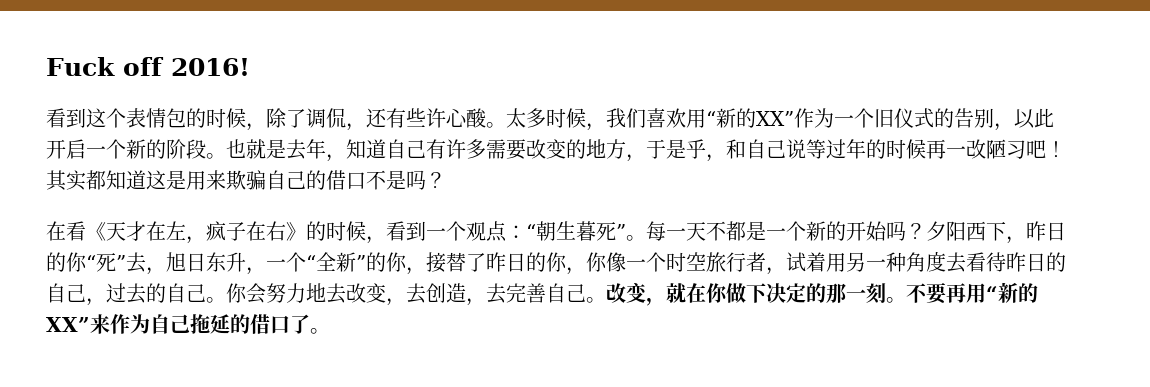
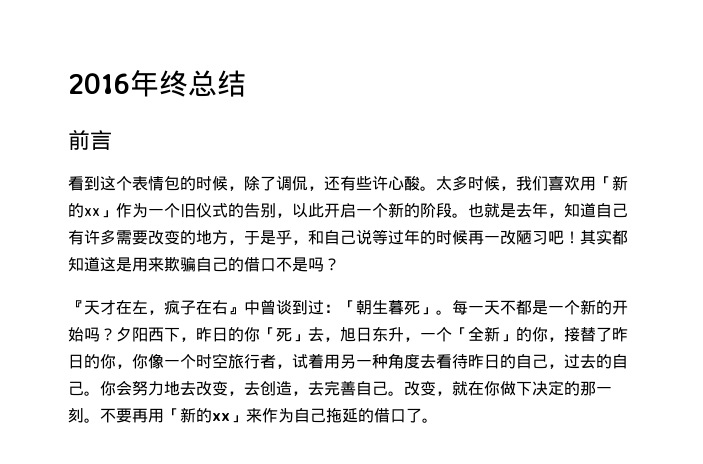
[46,57,250,76] Fuck off 2016! -> [68,70,246,97] [68,129,112,150] 2016年终总结 // 前言
[706,108,794,128] “新的XX” -> [596,175,628,191] [68,203,116,218] 「新的xx」
[46,221,106,241] 在看《 -> [68,300,84,313] 『
[286,221,536,244] 》的时候，看到一个观点：“ -> [228,299,356,315] 』中曾谈到过：「
[616,224,626,239] ” -> [420,307,436,315] 」
[86,253,126,272] “死” -> [260,327,308,342] 「死」
[306,252,366,272] “全新” -> [452,326,516,342] 「全新」
[986,282,1038,303] [46,317,90,332] “新的XX” -> [164,407,246,423] 「新的xx」

